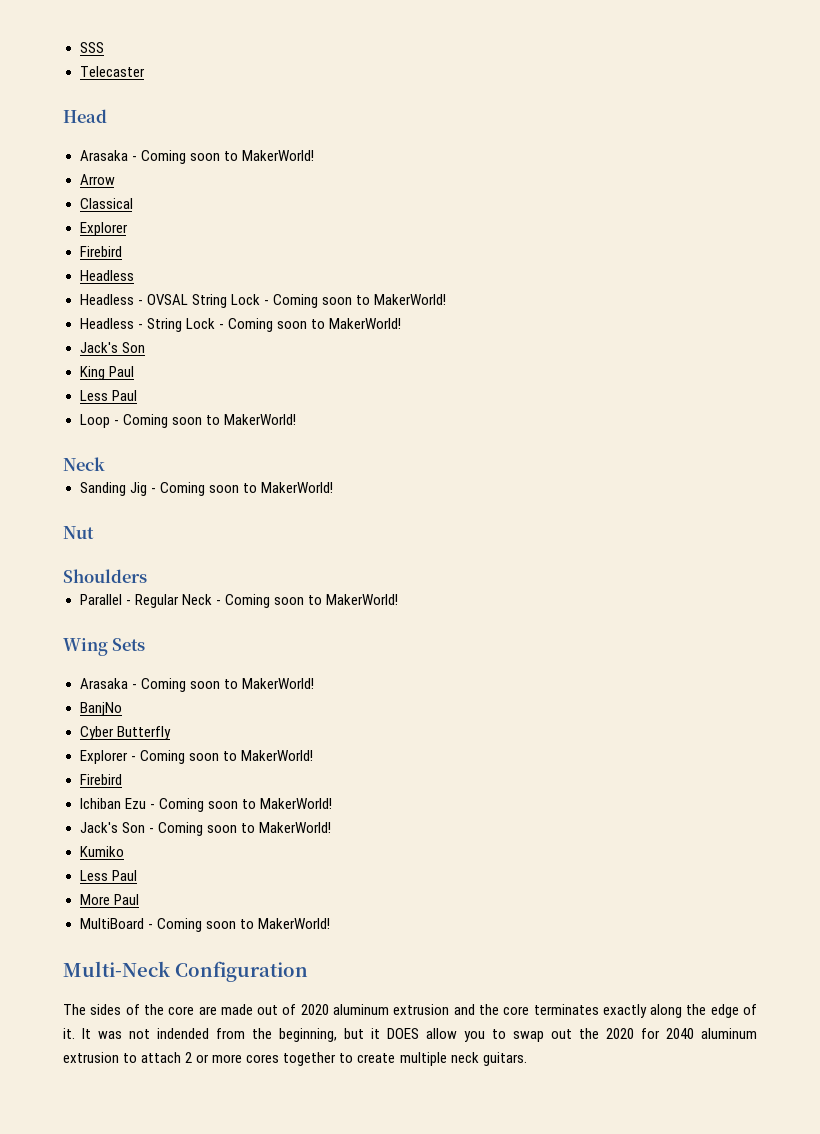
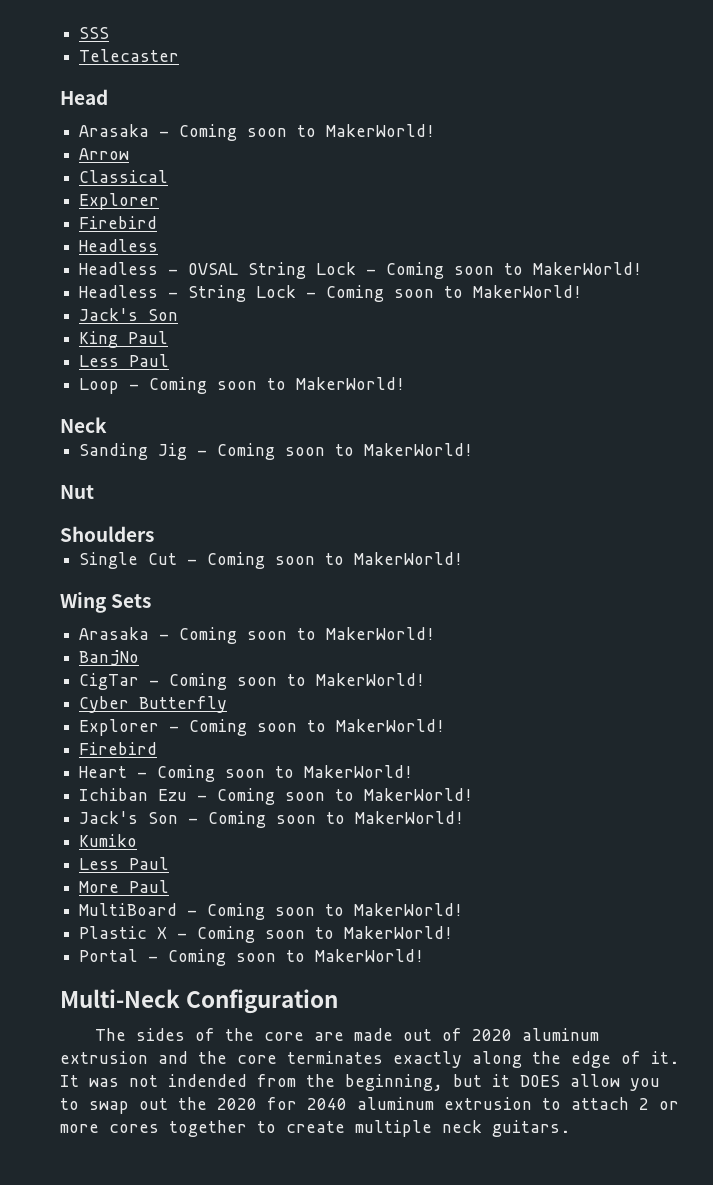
[79,594,212,608] Parallel - Regular Neck -> [79,552,178,569] Single Cut
(122, 709) none -> [79,673,426,690] // CigTar - Coming soon to MakerWorld!
(122, 779) none -> [79,765,414,782] // Heart - Coming soon to MakerWorld!
(330, 923) none -> [79,926,454,943] [79,949,425,966] // Plastic X - Coming soon to MakerWorld! // Portal - Coming soon to MakerWorld!

